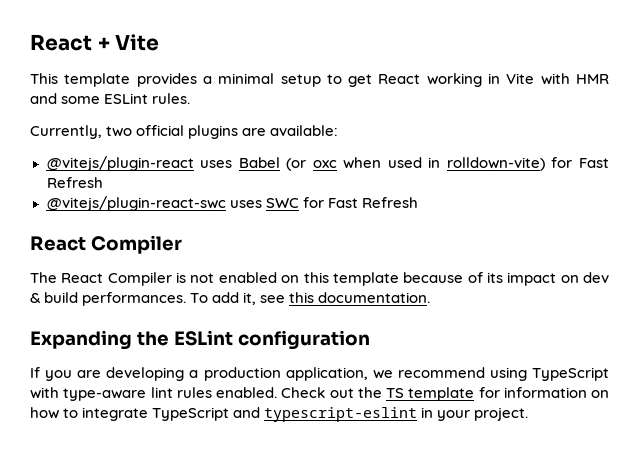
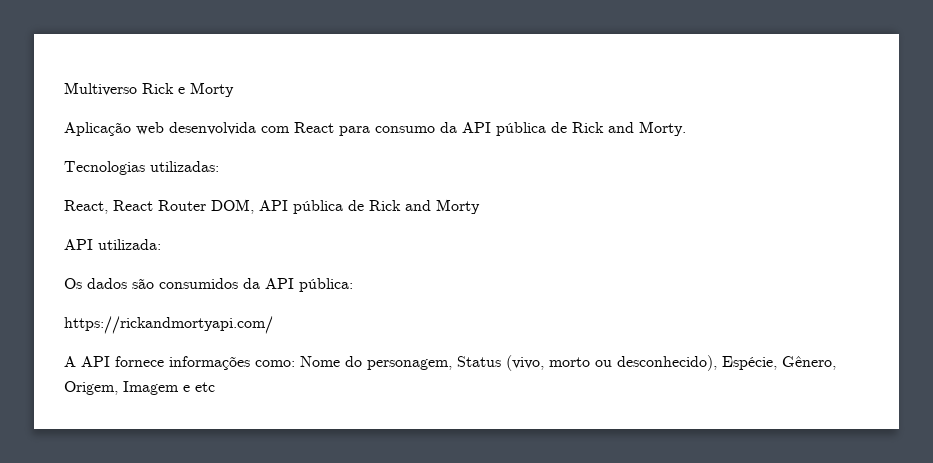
[30,34,160,51] [30,73,610,87] [30,93,191,104] [30,125,339,139] [46,156,609,171] [46,177,103,188] [46,196,418,211] [30,235,182,254] [30,272,609,286] [30,292,431,306] [30,330,370,350] [30,367,610,381] [30,387,609,401] [30,407,529,422] React + Vite // This template provides a minimal setup to get React working in Vite with HMR and some ESLint rules. // Currently, two official plugins are available: // @vitejs/plugin-react uses Babel (or oxc when used in rolldown-vite) for Fast Refresh // @vitejs/plugin-react-swc uses SWC for Fast Refresh // React Compiler // The React Compiler is not enabled on this template because of its impact on dev & build performances. To add it, see this documentation. // Expanding the ESLint configuration // If you are developing a production application, we recommend using TypeScript with type-aware lint rules enabled. Check out the TS template for information on how to integrate TypeScript and typescript-eslint in your project. -> [64,82,234,97] [64,121,686,136] [64,161,219,175] [64,199,480,214] [64,239,161,250] [64,278,353,292] [64,316,273,334] [64,355,836,371] [64,381,215,395] Multiverso Rick e Morty // Aplicação web desenvolvida com React para consumo da API pública de Rick and Morty. // Tecnologias utilizadas: // React, React Router DOM, API pública de Rick and Morty // API utilizada: // Os dados são consumidos da API pública: // https://rickandmortyapi.com/ // A API fornece informações como: Nome do personagem, Status (vivo, morto ou desconhecido), Espécie, Gênero, Origem, Imagem e etc

